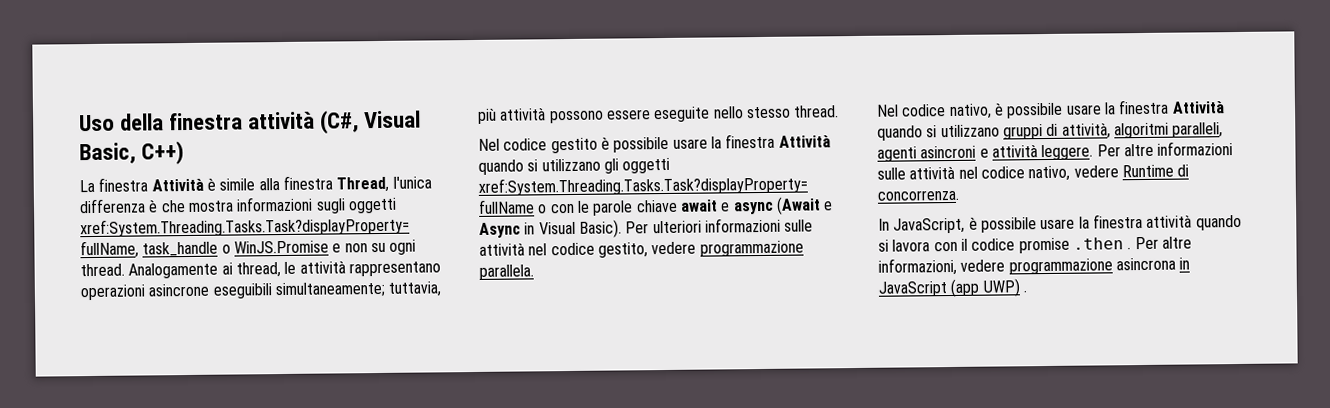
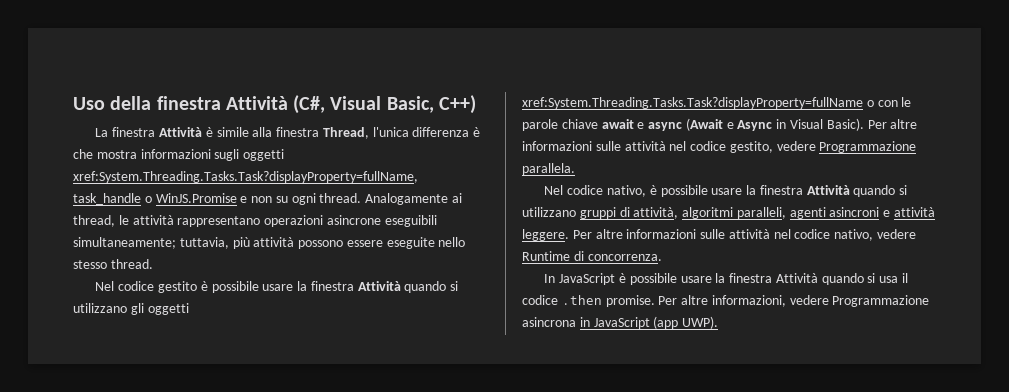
[248,111,316,130] attività -> [225,96,288,110] Attività
[652,220,702,234] ulteriori -> [890,119,918,129] altre
[699,240,804,257] programmazione -> [819,141,917,153] Programmazione
[893,214,1242,234] [878,237,1132,254] JavaScript, è possibile usare la finestra attività quando si lavora con il codice promise .then . -> [559,273,909,285] [522,295,655,307] JavaScript è possibile usare la finestra Attività quando si usa il codice .then promise.
[1008,258,1113,275] programmazione -> [832,295,930,307] Programmazione
[982,278,1027,297] UWP) . -> [682,316,719,329] UWP).

